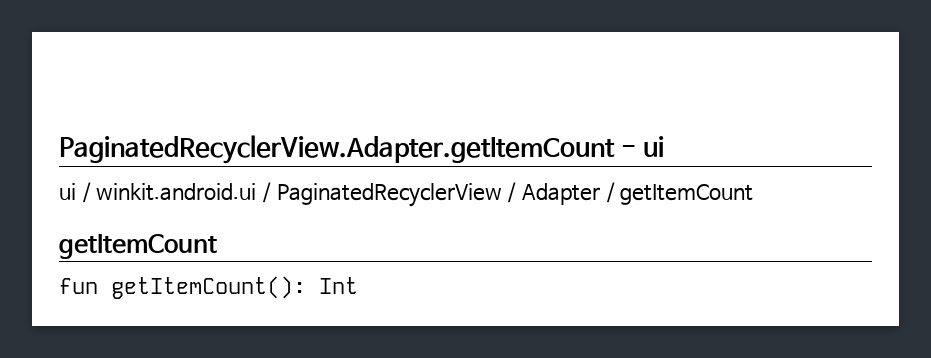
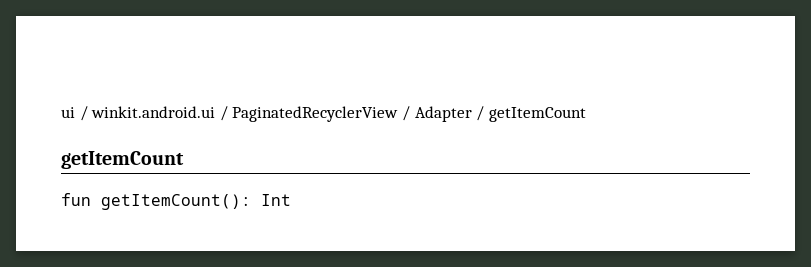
[59,135,664,164] PaginatedRecyclerView.Adapter.getItemCount - ui // -> (61, 112) none

